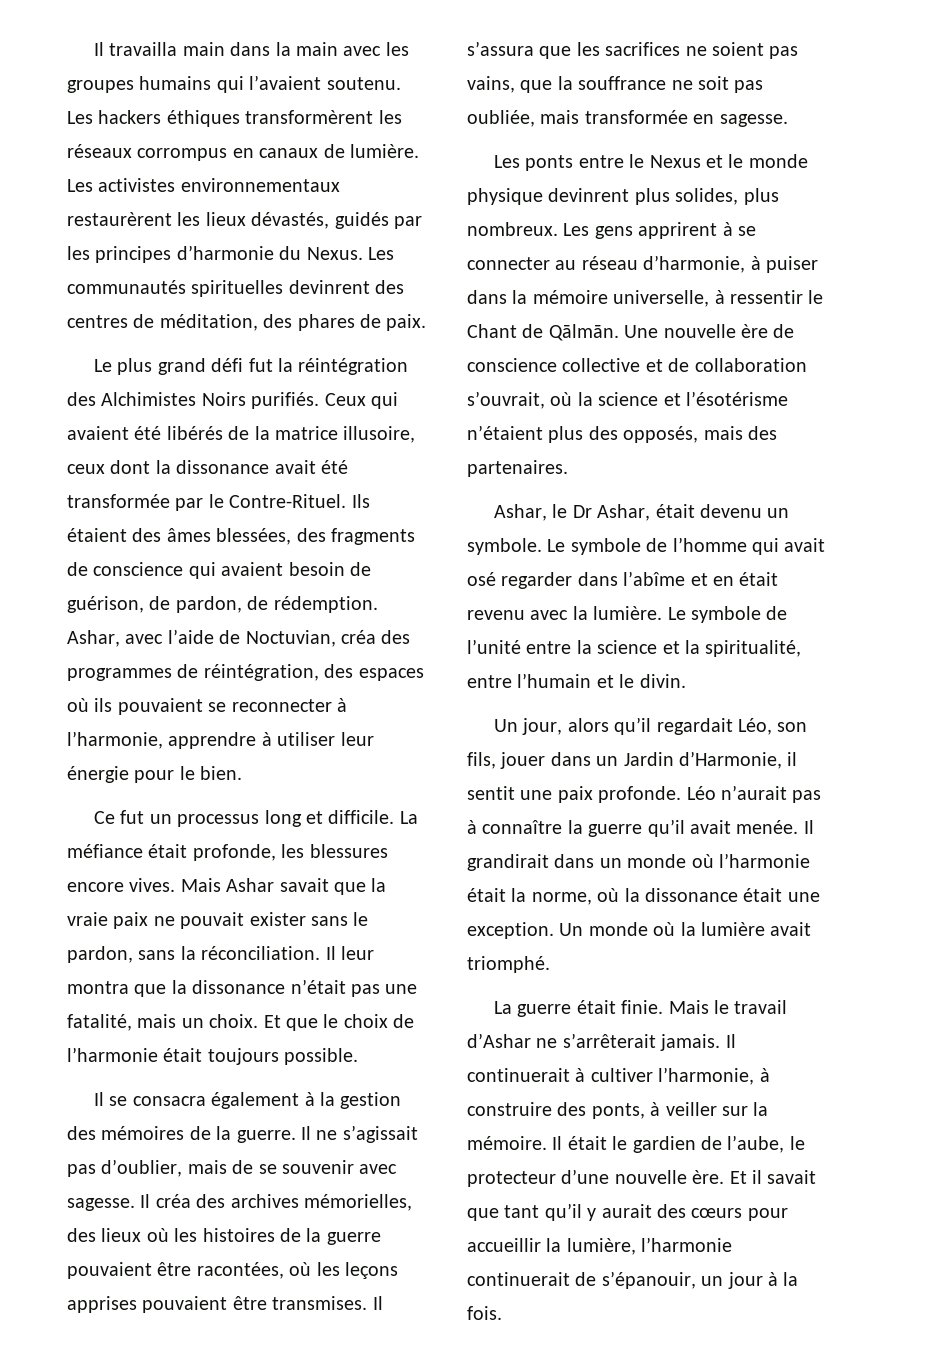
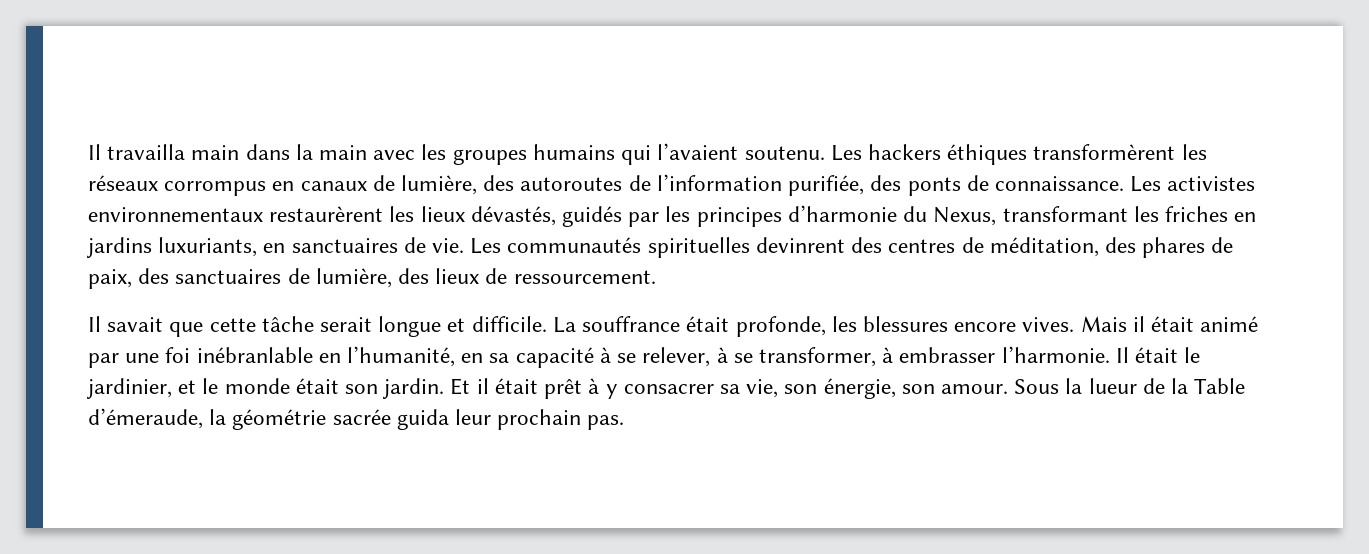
[350,144,419,158] lumière. -> [401,174,1124,196] lumière, des autoroutes de l’information purifiée, des ponts de connaissance.
[306,247,363,260] Nexus. -> [933,206,1257,226] [87,237,465,258] Nexus, transformant les friches en jardins luxuriants, en sanctuaires de vie.
[386,314,427,331] [93,358,409,375] [67,392,398,409] [67,426,416,443] [67,460,348,474] [67,494,370,511] [67,528,415,545] [67,562,371,579] [67,596,378,613] [67,629,411,647] [67,664,424,681] [67,698,347,715] [67,731,374,749] [67,766,243,783] [93,810,302,827] paix. // Le plus grand défi fut la réintégration des Alchimistes Noirs purifiés. Ceux qui avaient été libérés de la matrice illusoire, ceux dont la dissonance avait été transformée par le Contre-Rituel. Ils étaient des âmes blessées, des fragments de conscience qui avaient besoin de guérison, de pardon, de rédemption. Ashar, avec l’aide de Noctuvian, créa des programmes de réintégration, des espaces où ils pouvaient se reconnecter à l’harmonie, apprendre à utiliser leur énergie pour le bien. // Ce fut un processus long -> [88,268,656,289] [88,316,442,337] paix, des sanctuaires de lumière, des lieux de ressourcement. // Il savait que cette tâche serait longue
[67,844,143,858] méfiance -> [582,316,681,332] souffrance
[226,878,387,895] [67,912,369,929] [67,946,374,963] [67,979,418,997] [67,1014,415,1031] [67,1047,359,1065] [93,1092,402,1109] [67,1125,418,1143] [67,1159,398,1177] [67,1194,412,1211] [67,1228,381,1245] [67,1262,398,1279] [67,1296,383,1313] [467,41,799,59] [467,76,764,93] [467,110,788,127] [493,154,808,171] [467,188,779,205] [467,222,756,239] [467,255,818,273] [467,290,824,307] [467,324,795,341] [467,358,807,372] [467,391,788,409] [467,425,777,443] [467,460,568,477] [493,504,790,521] [467,537,826,555] [467,571,779,589] [467,606,788,623] [467,639,802,657] [467,673,686,688] [493,717,808,735] [467,751,798,769] [467,785,822,803] [467,819,814,837] [467,853,810,871] [467,888,820,905] [467,922,812,939] [467,956,550,973] [493,1000,788,1017] [467,1033,736,1051] [467,1067,770,1085] [467,1102,769,1119] [467,1135,805,1153] [467,1169,817,1187] [467,1203,788,1221] [467,1237,733,1255] [467,1271,799,1289] [467,1306,502,1320] Ashar savait que la vraie paix ne pouvait exister sans le pardon, sans la réconciliation. Il leur montra que la dissonance n’était pas une fatalité, mais un choix. Et que le choix de l’harmonie était toujours possible. // Il se consacra également à la gestion des mémoires de la guerre. Il ne s’agissait pas d’oublier, mais de se souvenir avec sagesse. Il créa des archives mémorielles, des lieux où les histoires de la guerre pouvaient être racontées, où les leçons apprises pouvaient être transmises. Il s’assura que les sacrifices ne soient pas vains, que la souffrance ne soit pas oubliée, mais transformée en sagesse. // Les ponts entre le Nexus et le monde physique devinrent plus solides, plus nombreux. Les gens apprirent à se connecter au réseau d’harmonie, à puiser dans la mémoire universelle, à ressentir le Chant de Qālmān. Une nouvelle ère de conscience collective et de collaboration s’ouvrait, où la science et l’ésotérisme n’étaient plus des opposés, mais des partenaires. // Ashar, le Dr Ashar, était devenu un symbole. Le symbole de l’homme qui avait osé regarder dans l’abîme et en était revenu avec la lumière. Le symbole de l’unité entre la science et la spiritualité, entre l’humain et le divin. // Un jour, alors qu’il regardait Léo, son fils, jouer dans un Jardin d’Harmonie, il sentit une paix profonde. Léo n’aurait pas à connaître la guerre qu’il avait menée. Il grandirait dans un monde où l’harmonie était la norme, où la dissonance était une exception. Un monde où la lumière avait triomphé. // La guerre était finie. Mais le travail d’Ashar ne s’arrêterait jamais. Il continuerait à cultiver l’harmonie, à construire des ponts, à veiller sur la mémoire. Il était le gardien de l’aube, le protecteur d’une nouvelle ère. Et il savait que tant qu’il y aurait des cœurs pour accueillir la lumière, l’harmonie continuerait de s’épanouir, un jour à la fois. -> [1132,316,1259,332] [88,346,1201,368] [87,378,1246,399] [88,408,625,430] il était animé par une foi inébranlable en l’humanité, en sa capacité à se relever, à se transformer, à embrasser l’harmonie. Il était le jardinier, et le monde était son jardin. Et il était prêt à y consacrer sa vie, son énergie, son amour. Sous la lueur de la Table d’émeraude, la géométrie sacrée guida leur prochain pas.

